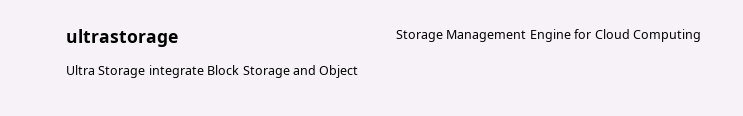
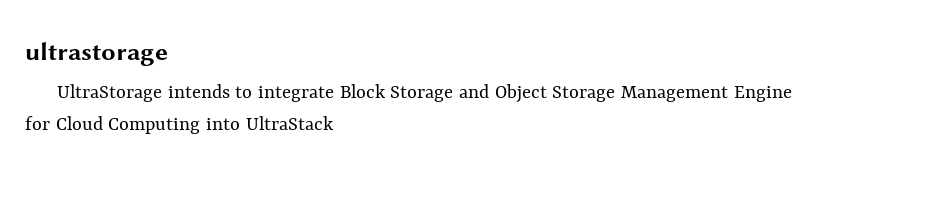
[66,65,146,78] Ultra Storage -> [57,84,253,102] UltraStorage intends to
(701, 35) none -> [206,116,334,130] into UltraStack

